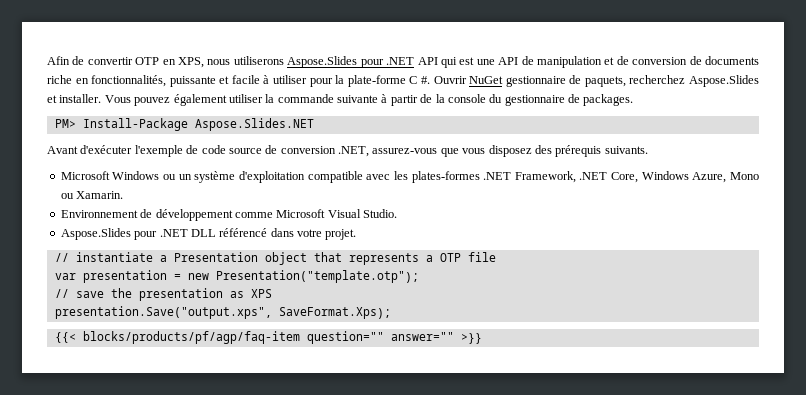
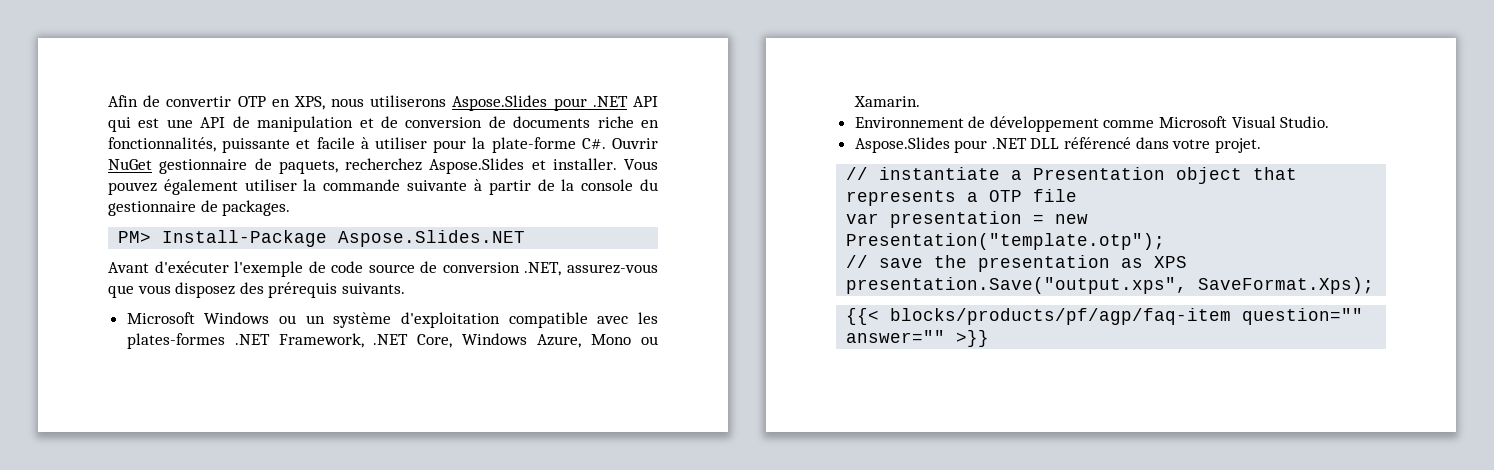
[409,76,430,84] C #. -> [581,138,606,149] C#.

